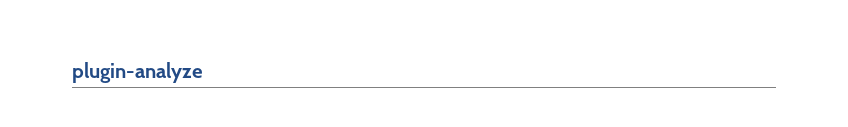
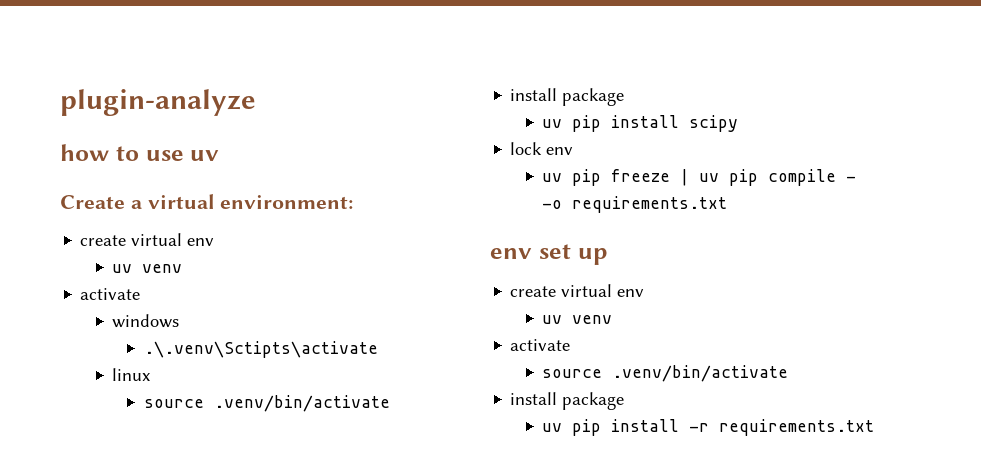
(203, 72) none -> [60,144,220,161] [60,194,354,209] [80,233,215,246] [112,264,183,273] [80,288,141,300] [112,314,180,328] [144,341,379,358] [112,368,151,381] [144,395,391,412] [510,88,625,106] [542,115,739,132] [510,142,574,155] [542,169,857,186] [542,196,728,213] [490,244,608,265] [510,284,645,297] [542,315,613,324] [510,339,571,351] [542,365,789,382] [510,392,625,410] [542,419,875,436] // how to use uv // Create a virtual environment: // create virtual env // uv venv // activate // windows // .\.venv\Sctipts\activate // linux // source .venv/bin/activate // install package // uv pip install scipy // lock env // uv pip freeze | uv pip compile - -o requirements.txt // env set up // create virtual env // uv venv // activate // source .venv/bin/activate // install package // uv pip install -r requirements.txt

